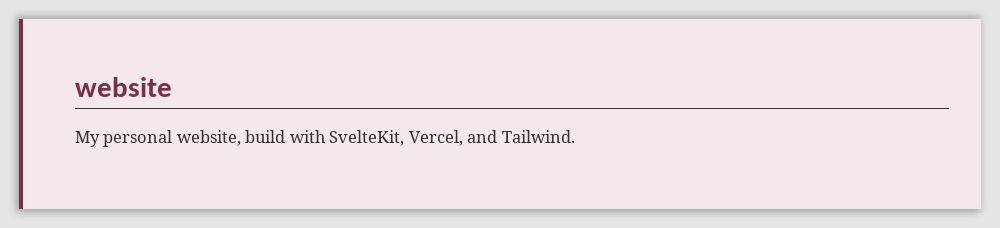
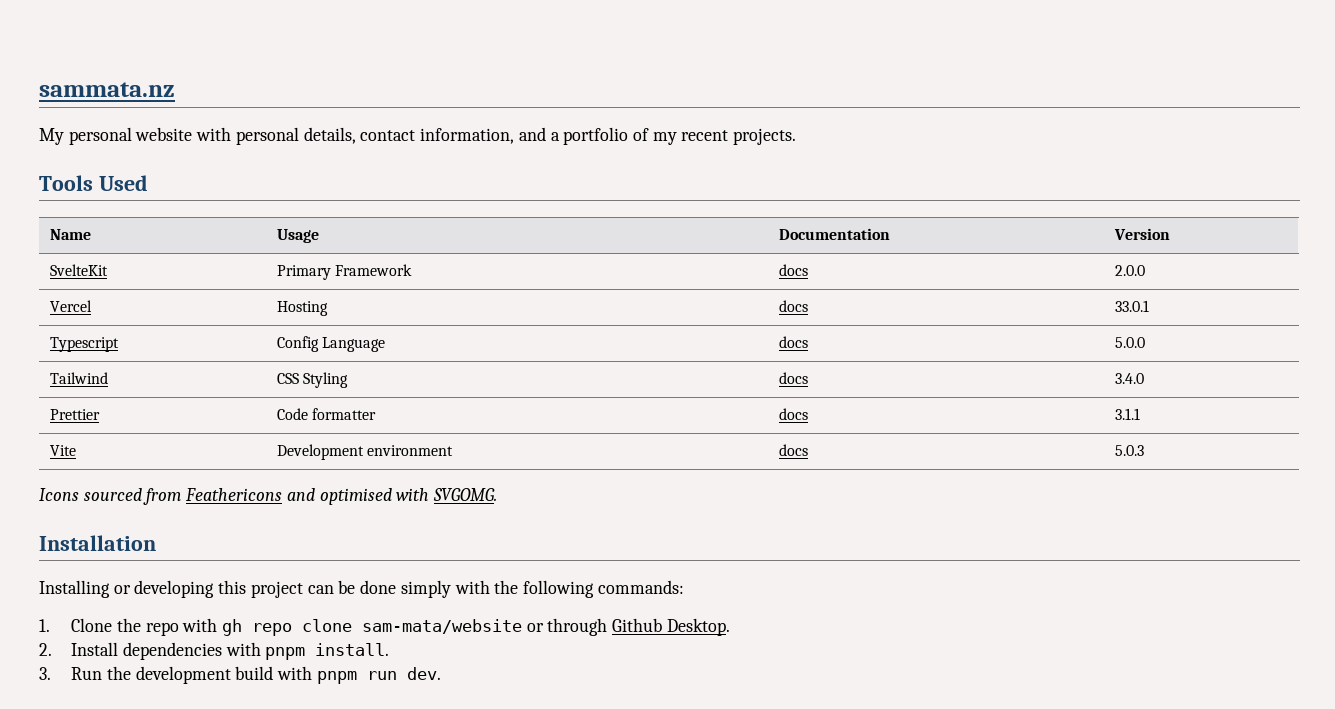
[75,77,172,97] website -> [39,82,175,97] sammata.nz
[176,130,575,146] website, build with SvelteKit, Vercel, and Tailwind. -> [135,127,797,145] [39,175,148,191] [49,229,91,240] [276,229,319,243] [778,228,890,240] [1113,228,1170,240] [49,264,108,276] [276,264,412,280] [778,264,808,276] [1114,265,1145,276] [49,300,92,312] [276,301,328,316] [778,300,808,312] [1114,300,1149,312] [49,337,119,352] [276,336,385,352] [778,336,808,348] [1114,337,1145,348] [49,372,108,384] [276,372,348,388] [778,372,808,384] [1114,373,1144,384] [49,409,100,420] [276,408,376,420] [778,408,808,420] [1114,408,1140,420] [49,445,76,456] [276,444,453,460] [778,444,808,456] [1114,445,1144,456] [39,488,498,505] [39,535,156,551] [39,580,684,598] [39,618,730,636] [39,642,390,660] [39,666,441,684] website with personal details, contact information, and a portfolio of my recent projects. // Tools Used // Name | Usage | Documentation | Version // SvelteKit | Primary Framework | docs | 2.0.0 // Vercel | Hosting | docs | 33.0.1 // Typescript | Config Language | docs | 5.0.0 // Tailwind | CSS Styling | docs | 3.4.0 // Prettier | Code formatter | docs | 3.1.1 // Vite | Development environment | docs | 5.0.3 // Icons sourced from Feathericons and optimised with SVGOMG. // Installation // Installing or developing this project can be done simply with the following commands: // 1. Clone the repo with gh repo clone sam-mata/website or through Github Desktop. // 2. Install dependencies with pnpm install. // 3. Run the development build with pnpm run dev.

